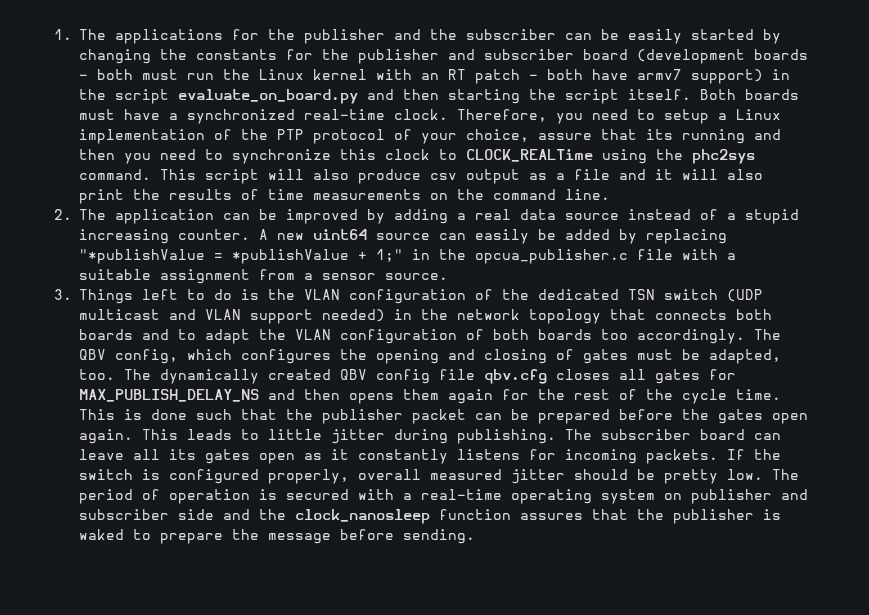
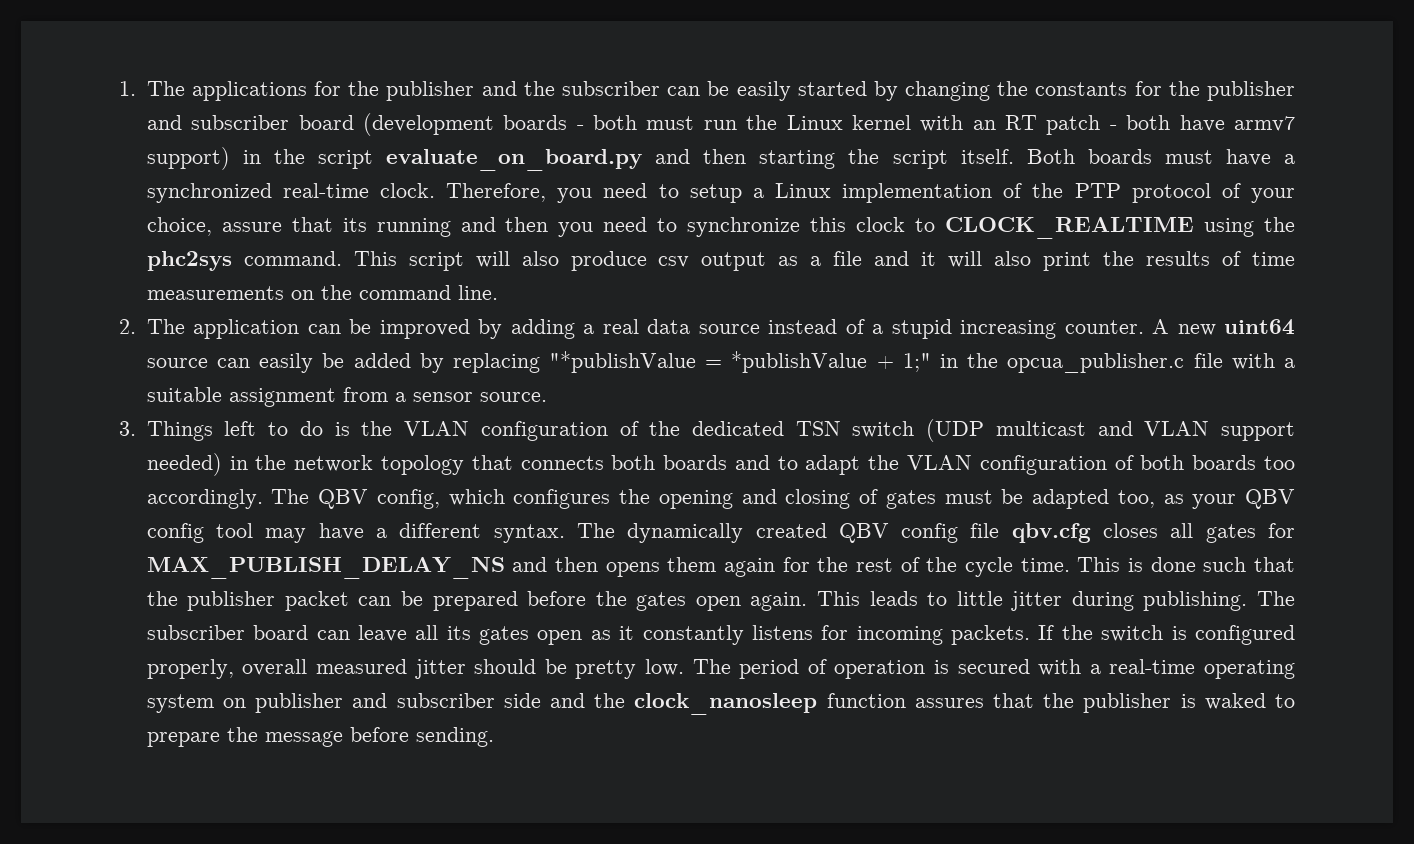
[466,149,593,162] CLOCK_REALTime -> [945,217,1195,239] CLOCK_REALTIME
[709,349,781,364] [79,369,115,380] adapted, too. -> [1032,489,1295,509] [146,523,565,543] adapted too, as your QBV config tool may have a different syntax.

